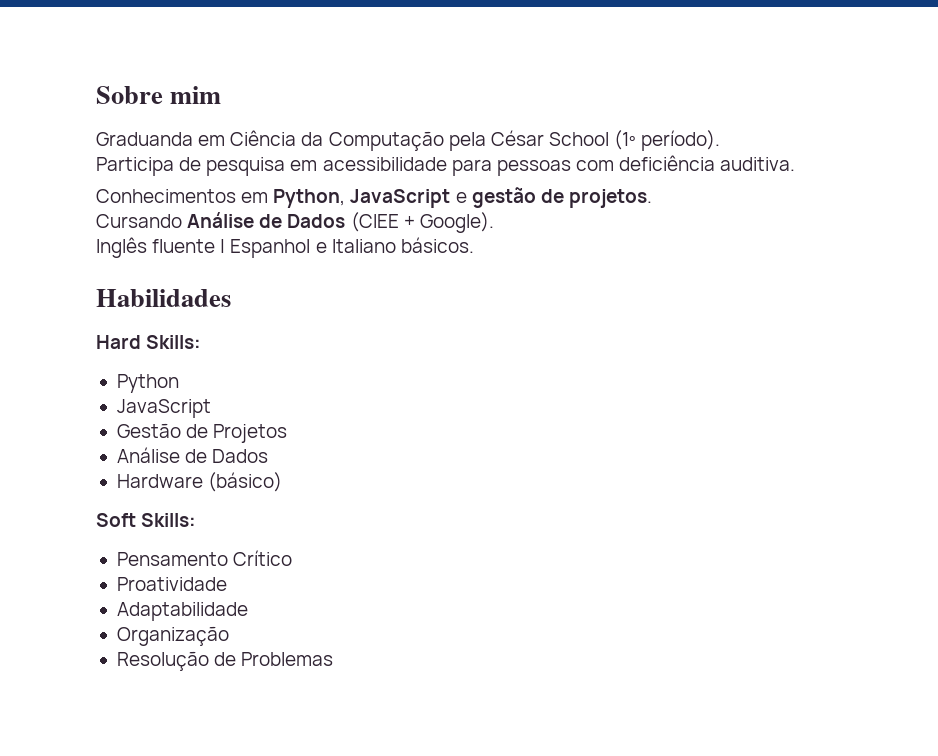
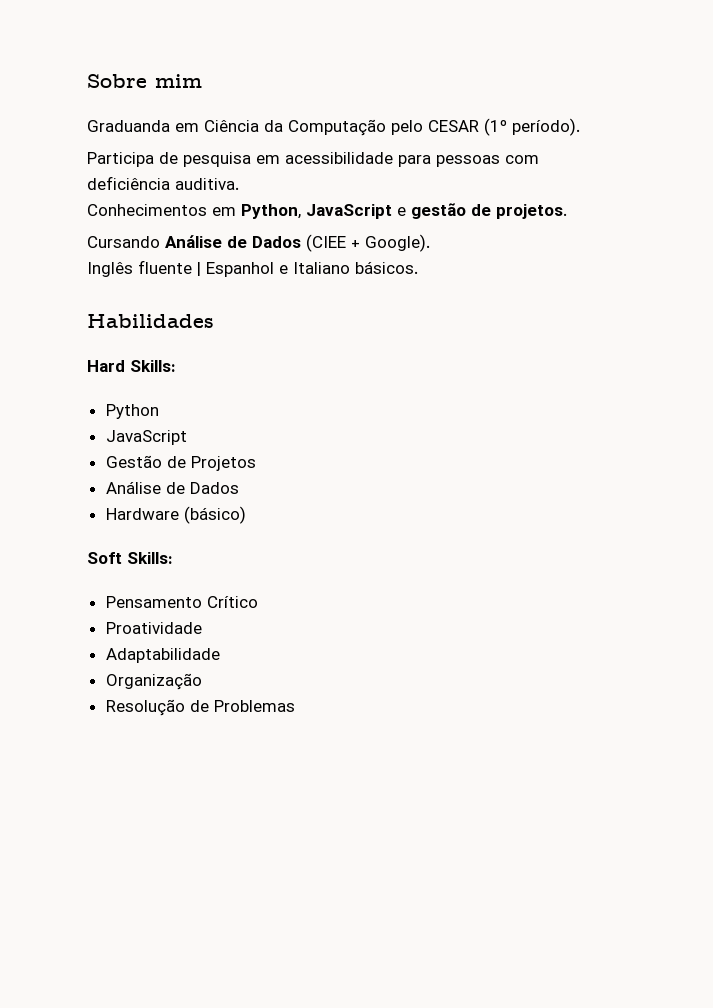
[448,130,609,151] pela César School -> [391,120,479,135] pelo CESAR

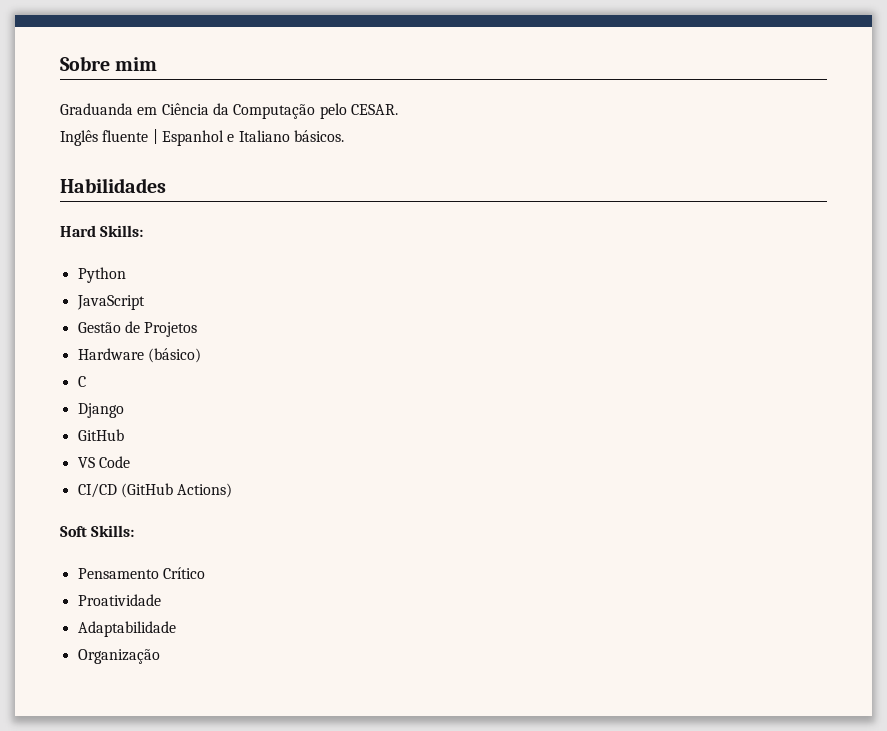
[428,118,580,136] [87,152,539,167] [87,176,239,190] [87,203,567,219] [87,234,430,252] CESAR (1º período). // Participa de pesquisa em acessibilidade para pessoas com deficiência auditiva. // Conhecimentos em Python, JavaScript e gestão de projetos. // Cursando Análise de Dados (CIEE + Google). -> [350,104,398,115] CESAR.
[105,481,239,494] // Análise de Dados -> (198, 329) none
(246, 515) none -> [77,376,86,387] [77,403,124,418] [77,429,124,441] [77,456,130,468] [77,483,233,498] // C // Django // GitHub // VS Code // CI/CD (GitHub Actions)
[105,699,295,716] // Resolução de Problemas -> (160, 656) none

